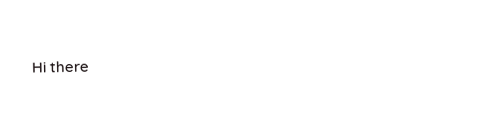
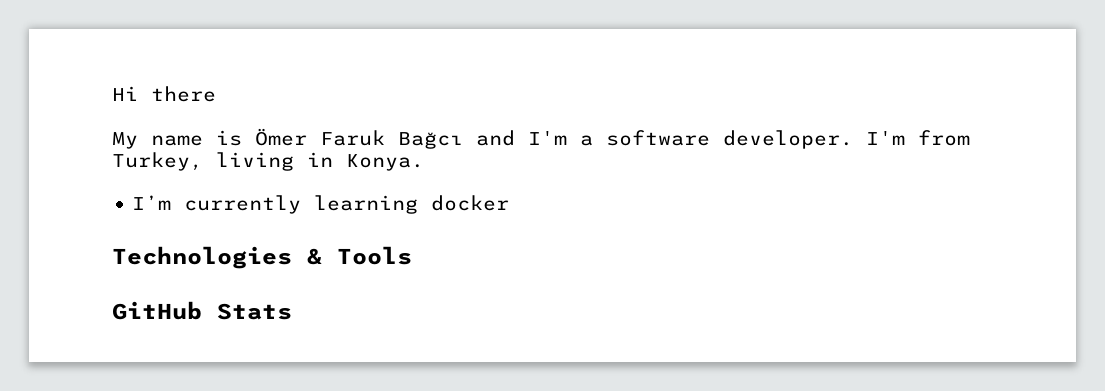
(91, 66) none -> [112,128,970,149] [112,152,424,171] [132,195,510,214] [112,246,412,269] [112,301,292,320] // My name is Ömer Faruk Bağcı and I'm a software developer. I'm from Turkey, living in Konya. // I’m currently learning docker // Technologies & Tools // GitHub Stats

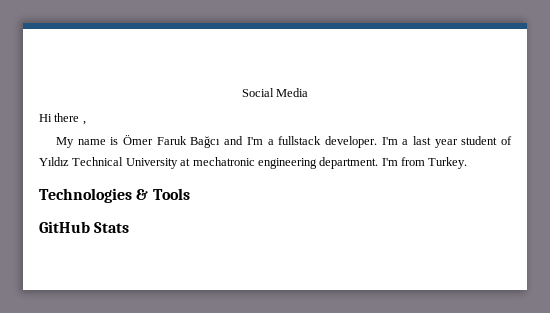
(112, 93) none -> [241,88,309,97] Social Media //
(216, 94) none -> [82,121,86,125] ,
[606,130,710,146] software -> [278,136,322,145] fullstack
[918,130,970,146] [112,152,424,171] [132,195,510,214] from Turkey, living in Konya. // I’m currently learning docker -> [402,136,512,148] [39,157,468,169] a last year student of Yıldız Technical University at mechatronic engineering department. I'm from Turkey.

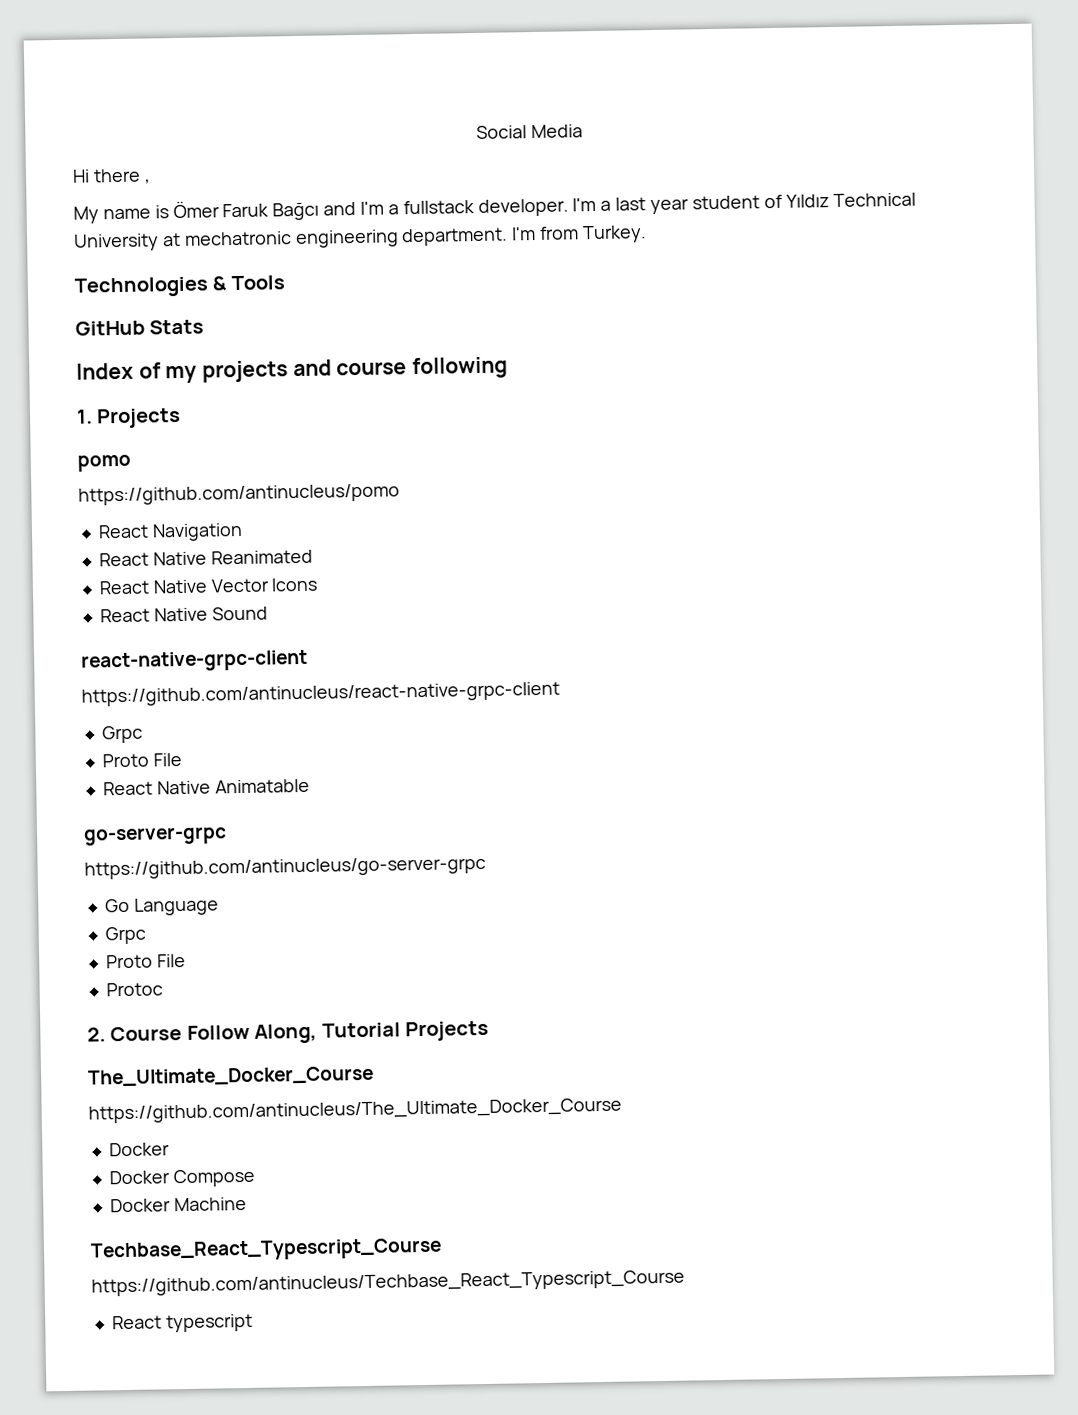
(130, 227) none -> [76,356,509,384] [76,407,182,429] [77,454,131,472] [78,483,400,506] [97,522,243,542] [98,549,313,567] [98,577,319,595] [99,606,268,623] [81,649,308,673] [81,681,560,707] [101,725,143,744] [101,752,182,768] [102,778,310,796] [83,826,227,846] [84,855,486,880] [104,897,219,916] [104,926,146,945] [105,953,186,969] [105,982,163,997] [87,1020,489,1044] [88,1065,374,1087] [88,1097,622,1124] [108,1142,170,1157] [108,1168,255,1188] [109,1196,247,1213] [90,1237,442,1263] [91,1269,685,1297] [111,1313,253,1333] // Index of my projects and course following // 1. Projects // pomo // https://github.com/antinucleus/pomo // React Navigation // React Native Reanimated // React Native Vector Icons // React Native Sound // react-native-grpc-client // https://github.com/antinucleus/react-native-grpc-client // Grpc // Proto File // React Native Animatable // go-server-grpc // https://github.com/antinucleus/go-server-grpc // Go Language // Grpc // Proto File // Protoc // 2. Course Follow Along, Tutorial Projects // The_Ultimate_Docker_Course // https://github.com/antinucleus/The_Ultimate_Docker_Course // Docker // Docker Compose // Docker Machine // Techbase_React_Typescript_Course // https://github.com/antinucleus/Techbase_React_Typescript_Course // React typescript

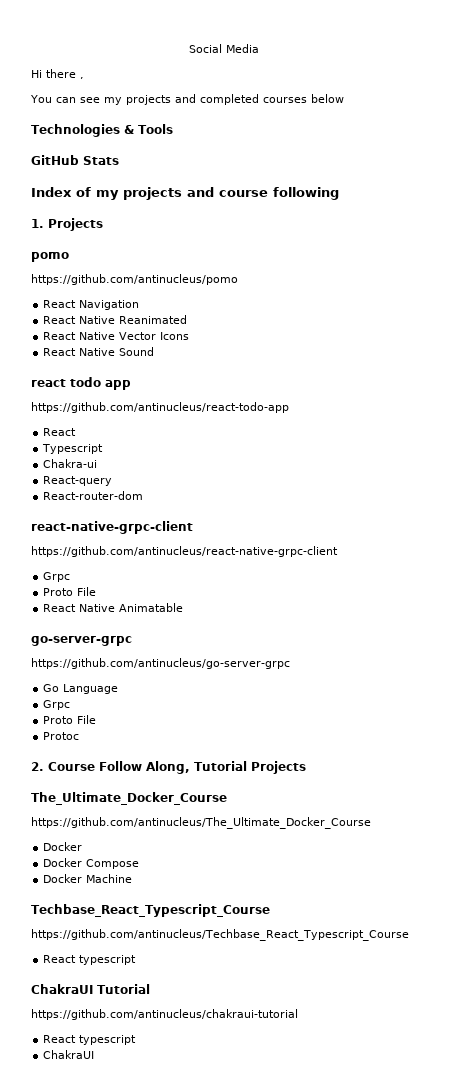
[73,192,917,224] [74,225,648,252] My name is Ömer Faruk Bağcı and I'm a fullstack developer. I'm a last year student of Yıldız Technical University at mechatronic engineering department. I'm from Turkey. -> [30,94,344,105] You can see my projects and completed courses below
(268, 613) none -> [31,377,131,390] [31,402,289,413] [43,428,77,436] [42,444,104,454] [43,459,98,468] [43,476,113,486] [43,491,144,500] // react todo app // https://github.com/antinucleus/react-todo-app // React // Typescript // Chakra-ui // React-query // React-router-dom
(253, 1323) none -> [31,984,150,994] [31,1009,298,1020] [43,1035,137,1045] [43,1050,95,1059] // ChakraUI Tutorial // https://github.com/antinucleus/chakraui-tutorial // React typescript // ChakraUI

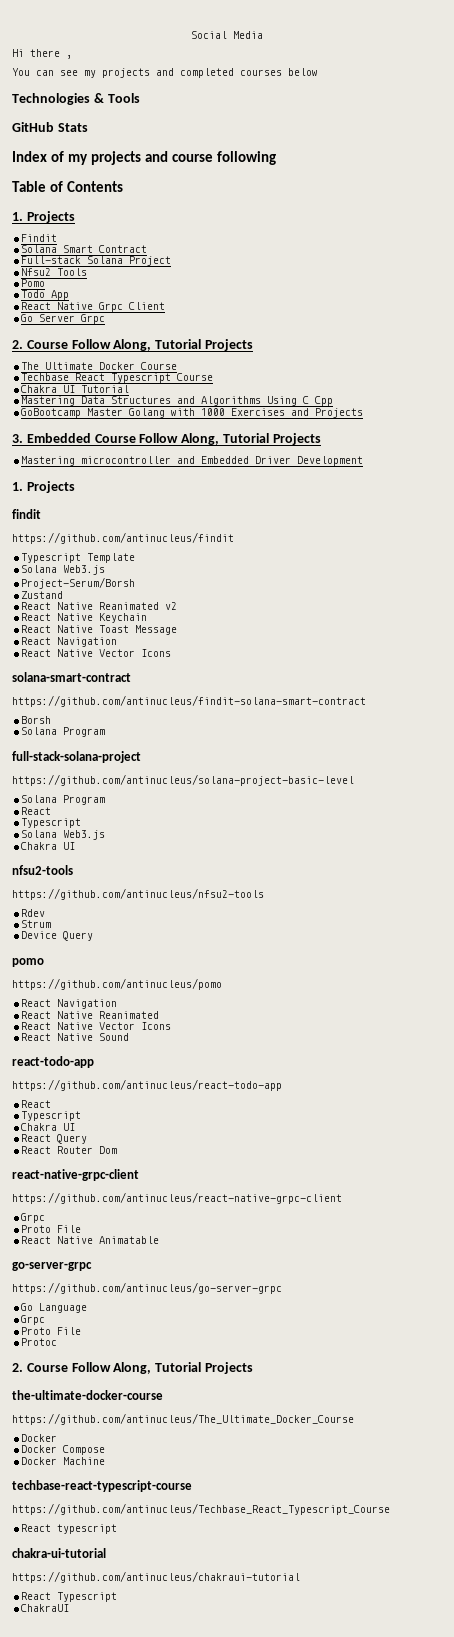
[31,218,103,231] // 1. Projects -> [12,181,124,192] [12,211,75,223] [21,234,58,242] [21,245,148,253] [21,256,172,266] [21,268,88,276] [21,279,46,287] [21,290,70,300] [21,302,166,312] [21,314,106,324] [12,339,253,351] [21,362,178,370] [21,373,214,383] [21,385,130,393] [21,396,334,406] [21,408,364,418] [12,433,321,445] [21,456,364,466] [12,481,75,493] [12,509,41,519] [12,532,234,544] [21,553,136,563] [21,565,106,575] [21,577,136,589] [21,591,64,599] [21,602,178,610] [21,613,148,623] [21,625,178,635] [21,637,118,647] [21,649,172,657] [12,672,131,682] [12,695,366,707] [21,716,52,724] [21,727,106,737] [12,751,141,763] [12,774,354,786] [21,795,106,805] [21,807,52,815] [21,818,82,828] [21,830,106,840] [21,842,76,850] [12,865,73,875] [12,888,264,900] [21,909,46,917] [21,920,52,928] [21,931,94,941] // Table of Contents // 1. Projects // Findit // Solana Smart Contract // Full-stack Solana Project // Nfsu2 Tools // Pomo // Todo App // React Native Grpc Client // Go Server Grpc // 2. Course Follow Along, Tutorial Projects // The Ultimate Docker Course // Techbase React Typescript Course // Chakra UI Tutorial // Mastering Data Structures and Algorithms Using C Cpp // GoBootcamp Master Golang with 1000 Exercises and Projects // 3. Embedded Course Follow Along, Tutorial Projects // Mastering microcontroller and Embedded Driver Development // 1. Projects // findit // https://github.com/antinucleus/findit // Typescript Template // Solana Web3.js // Project-Serum/Borsh // Zustand // React Native Reanimated v2 // React Native Keychain // React Native Toast Message // React Navigation // React Native Vector Icons // solana-smart-contract // https://github.com/antinucleus/findit-solana-smart-contract // Borsh // Solana Program // full-stack-solana-project // https://github.com/antinucleus/solana-project-basic-level // Solana Program // React // Typescript // Solana Web3.js // Chakra UI // nfsu2-tools // https://github.com/antinucleus/nfsu2-tools // Rdev // Strum // Device Query
[31,377,131,390] react todo app -> [12,1056,94,1068] react-todo-app
[43,459,98,468] [43,476,113,486] [43,491,144,500] Chakra-ui // React-query // React-router-dom -> [21,1123,76,1131] [21,1134,88,1144] [21,1146,118,1154] Chakra UI // React Query // React Router Dom
[31,792,227,805] The_Ultimate_Docker_Course -> [12,1390,163,1400] the-ultimate-docker-course
[31,904,270,917] Techbase_React_Typescript_Course -> [12,1480,192,1492] techbase-react-typescript-course
[31,984,150,994] ChakraUI Tutorial -> [12,1548,106,1558] chakra-ui-tutorial
[79,1035,137,1045] typescript -> [57,1592,118,1602] Typescript

